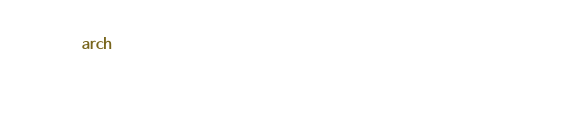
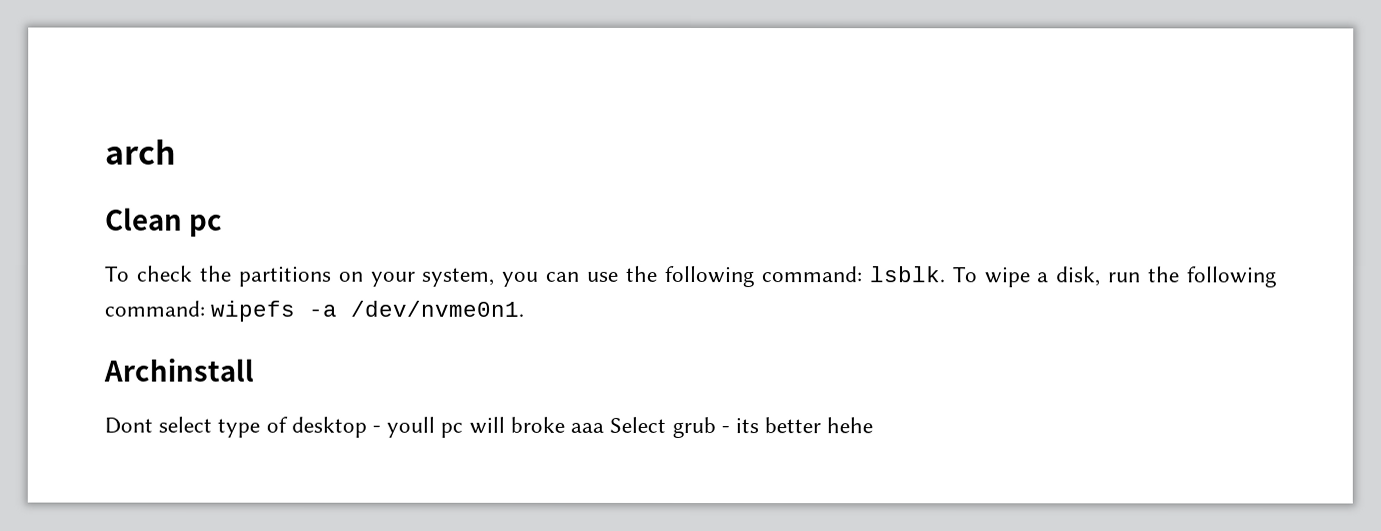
(112, 43) none -> [105,207,224,237] [104,265,1276,288] [104,300,525,322] [103,358,254,382] [104,416,874,439] // Clean pc // To check the partitions on your system, you can use the following command: lsblk. To wipe a disk, run the following command: wipefs -a /dev/nvme0n1. // Archinstall // Dont select type of desktop - youll pc will broke aaa Select grub - its better hehe

